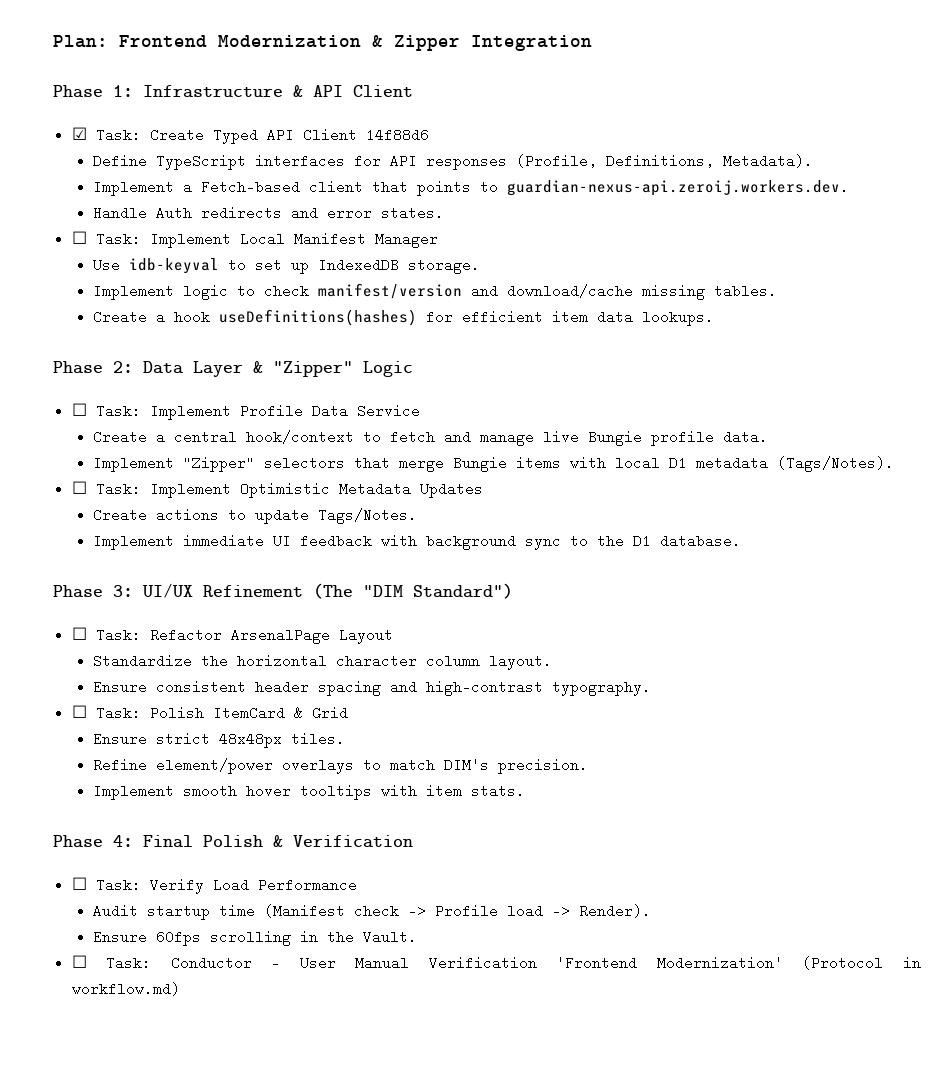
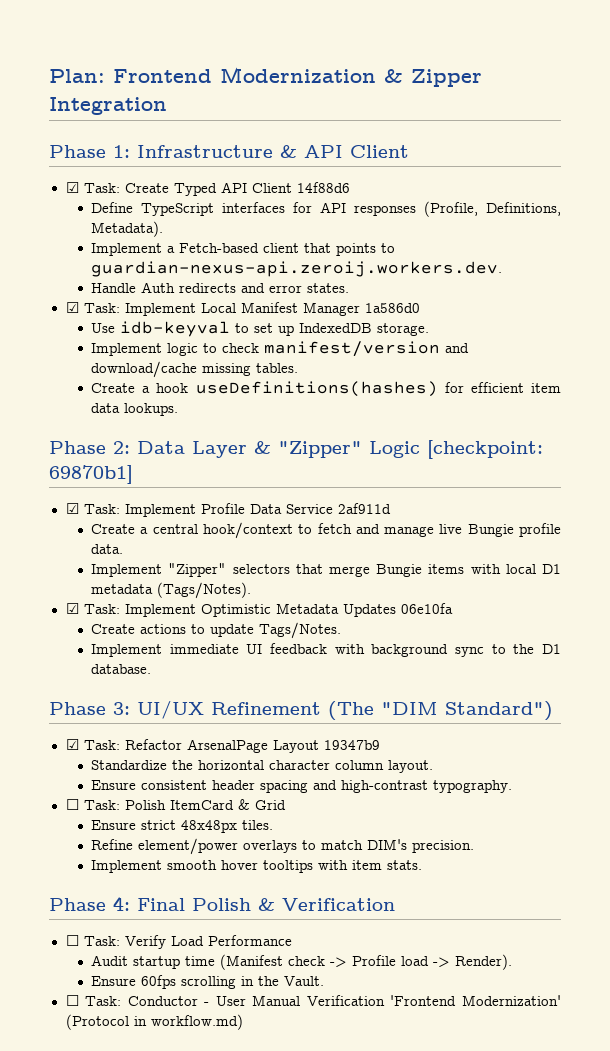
[71,231,87,244] ☐ -> [65,302,79,313] ☑
(438, 240) none -> [364,303,420,313] 1a586d0
[71,403,87,416] // ☐ -> [427,440,543,459] [49,465,133,484] [65,503,79,514] [checkpoint: 69870b1] // ☑
(420, 411) none -> [337,503,391,514] 2af911d
[71,481,87,494] ☐ -> [65,603,79,614] ☑
(483, 490) none -> [400,603,453,614] 06e10fa
[71,627,87,640] ☐ -> [65,739,79,750] ☑
(393, 636) none -> [323,740,380,750] 19347b9

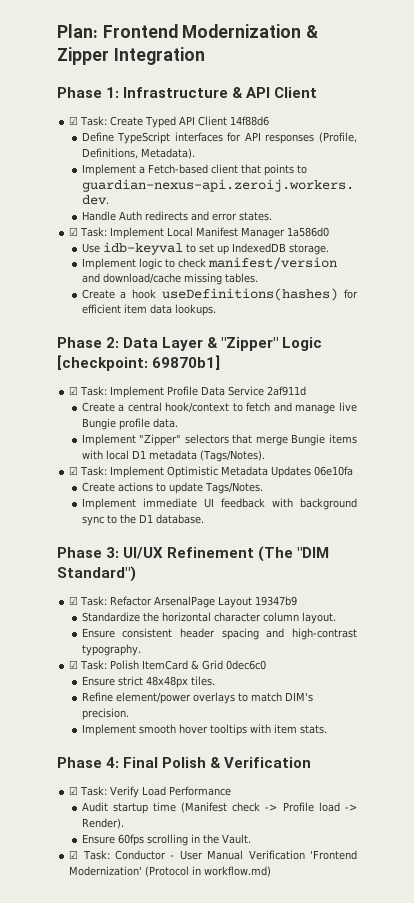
[65,799,79,810] ☐ -> [69,660,79,669] ☑
(286, 805) none -> [226,660,267,670] 0dec6c0
[65,935,79,946] ☐ -> [69,786,79,795] ☑
[65,995,79,1006] ☐ -> [69,850,79,859] ☑

